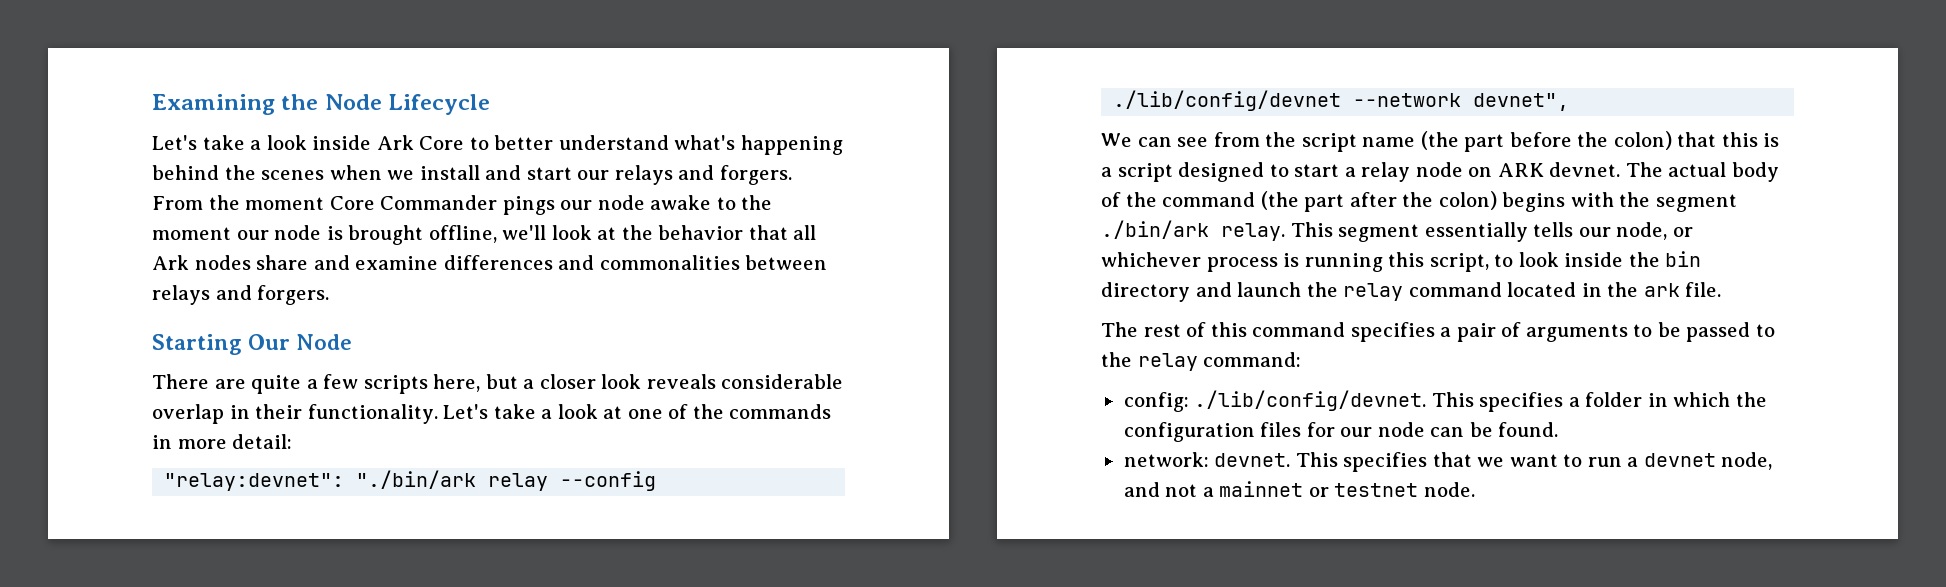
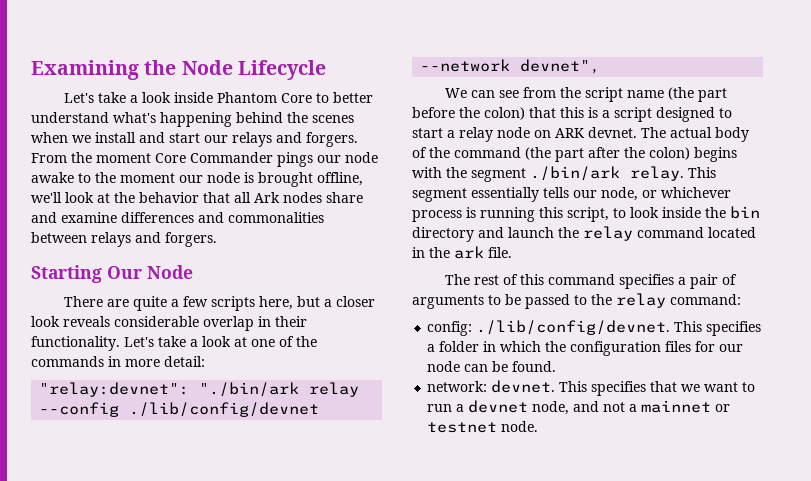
[376,135,414,150] Ark -> [216,92,277,103] Phantom

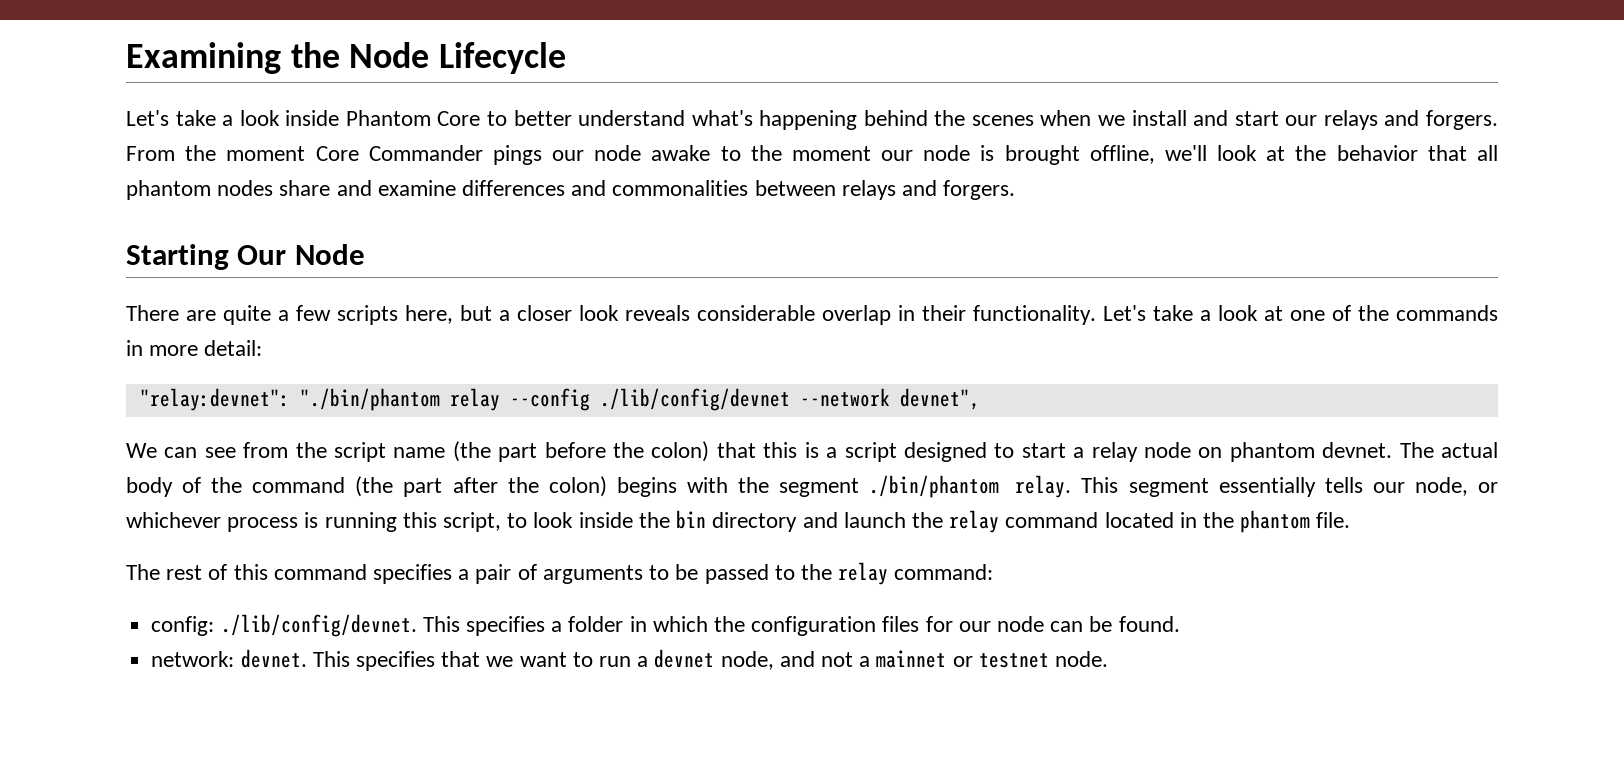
[254,192,280,203] Ark -> [126,180,211,200] phantom
[199,382,300,397] "./bin/ark -> [299,388,440,411] "./bin/phantom
[555,128,584,138] ARK -> [1229,442,1315,462] phantom
[530,166,620,181] ./bin/ark -> [869,475,1000,498] ./bin/phantom
[454,246,484,259] ark -> [1240,510,1311,533] phantom

